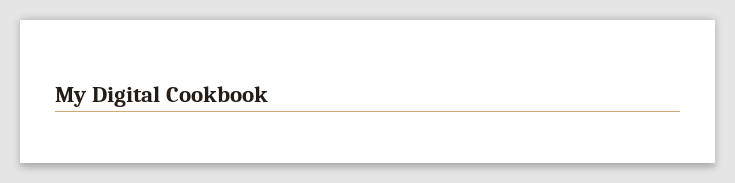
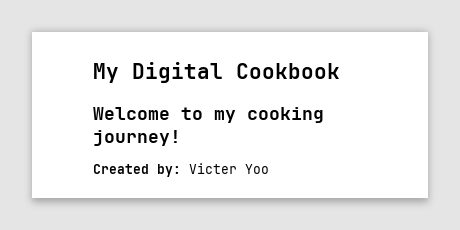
(269, 94) none -> [93,107,324,123] [93,130,181,146] [93,163,269,177] // Welcome to my cooking journey! // Created by: Victer Yoo

